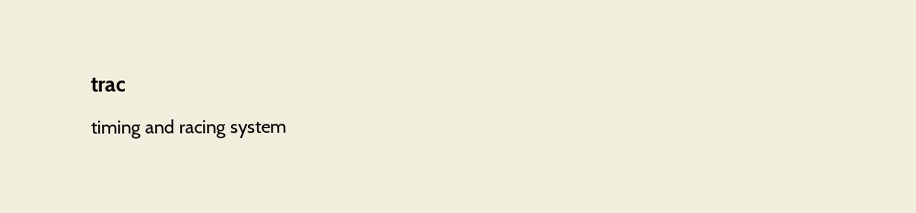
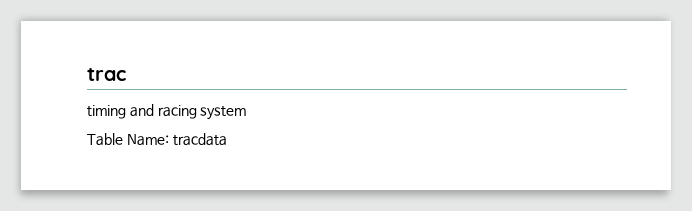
(287, 130) none -> [87,133,227,146] // Table Name: tracdata

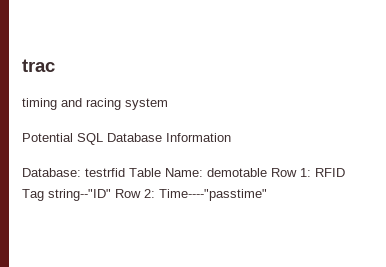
[87,133,227,146] Table Name: tracdata -> [22,133,231,145] [22,168,345,177] [22,189,267,201] Potential SQL Database Information // Database: testrfid Table Name: demotable Row 1: RFID Tag string--"ID" Row 2: Time----"passtime"

